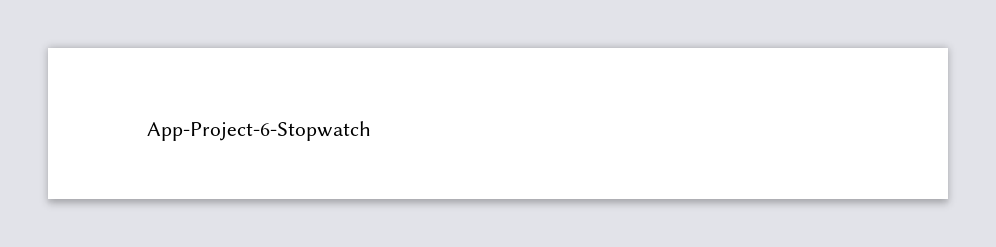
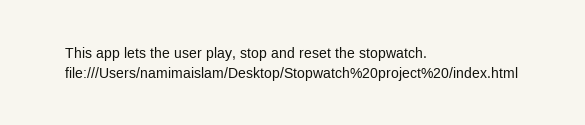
[147,121,371,141] App-Project-6-Stopwatch -> [65,47,427,61] [65,67,518,81] This app lets the user play, stop and reset the stopwatch. file:///Users/namimaislam/Desktop/Stopwatch%20project%20/index.html

